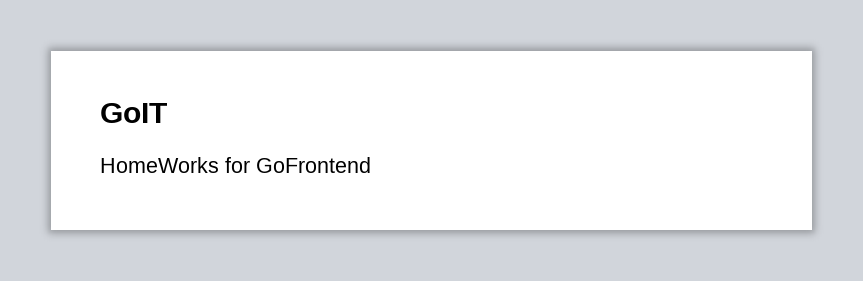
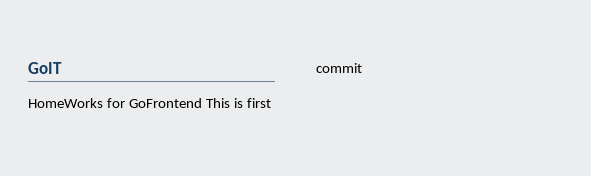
(371, 165) none -> [205,98,271,108] [316,63,362,73] This is first commit

